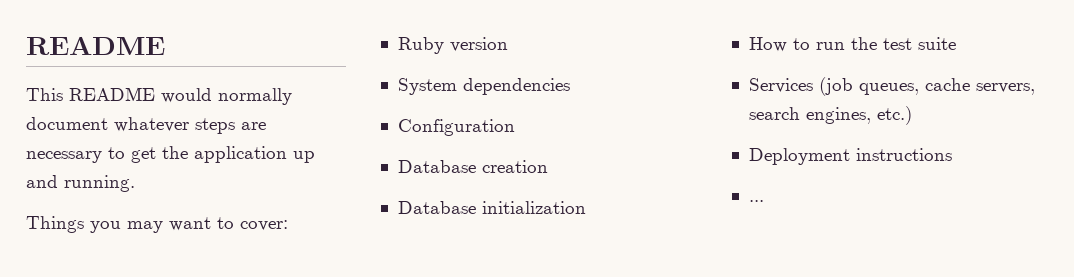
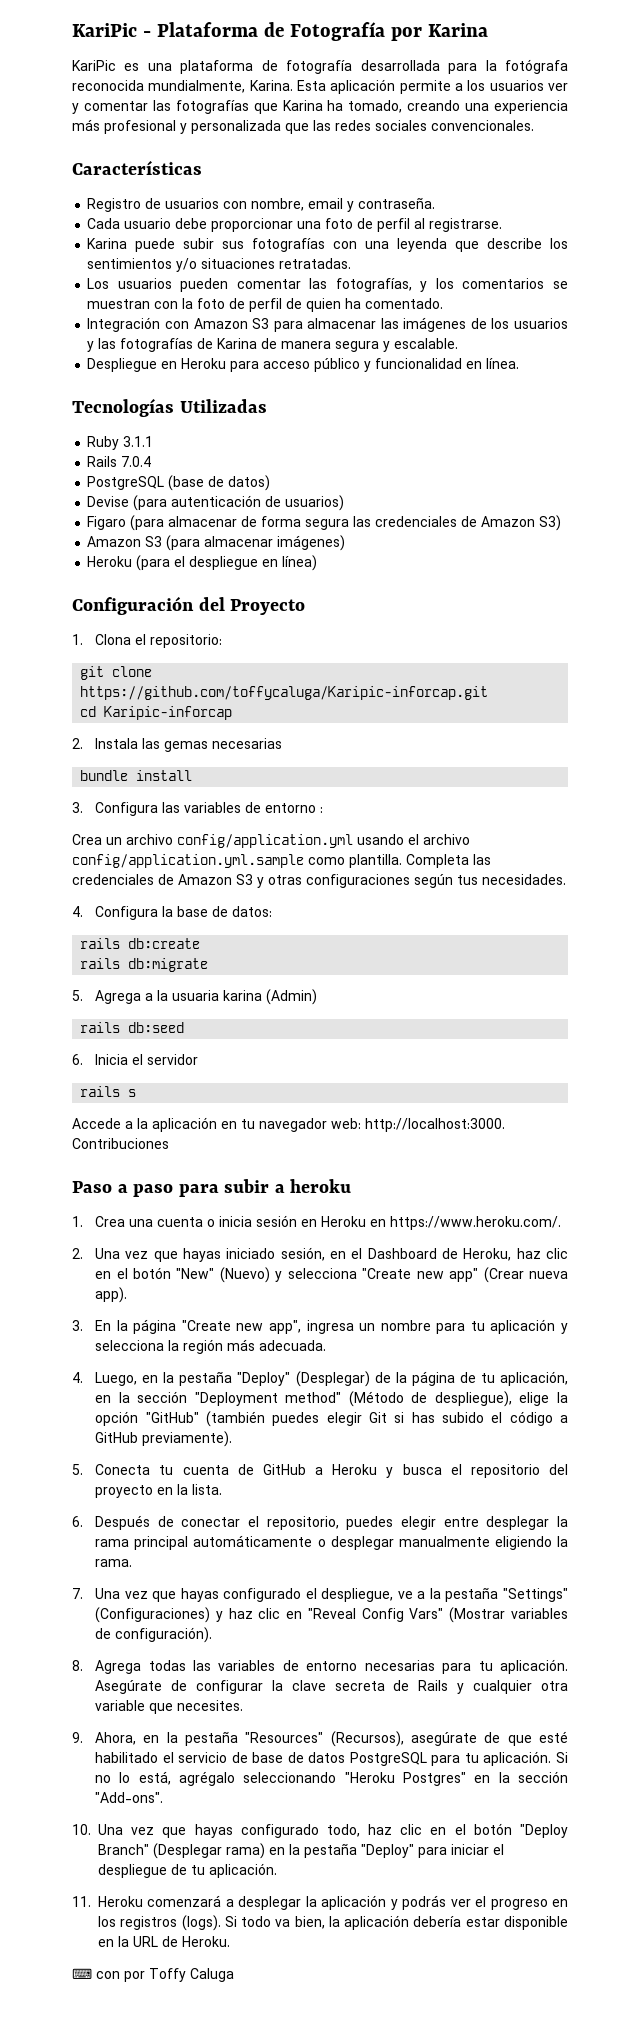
[26,36,165,55] [26,87,292,105] [26,117,266,134] [26,146,315,163] [26,175,135,192] [26,216,288,233] [397,37,508,54] [397,78,570,95] [397,119,515,136] [397,160,548,173] [397,201,586,214] [748,37,956,52] [748,77,1035,96] [748,106,912,125] [748,148,952,165] [748,200,764,202] README // This README would normally document whatever steps are necessary to get the application up and running. // Things you may want to cover: // Ruby version // System dependencies // Configuration // Database creation // Database initialization // How to run the test suite // Services (job queues, cache servers, search engines, etc.) // Deployment instructions // ... -> [72,22,488,41] [72,59,568,74] [72,79,568,94] [72,100,568,114] [72,119,534,134] [72,160,202,175] [87,197,436,212] [87,218,503,232] [87,238,568,252] [87,258,352,272] [87,278,568,292] [87,298,444,312] [87,317,568,332] [87,338,459,352] [87,358,520,372] [72,398,267,417] [87,436,154,450] [87,456,152,467] [87,475,271,491] [87,495,345,511] [87,515,562,531] [87,535,346,551] [87,555,318,571] [72,596,306,615] [72,634,223,648] [80,666,153,680] [80,686,489,700] [80,706,233,720] [72,738,283,752] [80,770,193,781] [72,802,324,816] [72,834,470,848] [72,854,491,868] [72,874,566,888] [72,906,273,920] [80,938,201,949] [80,958,209,972] [72,989,318,1005] [80,1022,185,1033] [72,1054,199,1065] [80,1086,137,1097] [72,1117,505,1132] [72,1138,169,1149] [72,1179,352,1197] [72,1215,562,1230] [72,1247,568,1262] [95,1267,568,1283] [95,1287,128,1303] [72,1319,568,1334] [95,1339,327,1354] [72,1371,568,1387] [95,1391,568,1407] [95,1411,568,1427] [95,1431,233,1447] [72,1464,568,1478] [95,1484,223,1498] [72,1515,568,1530] [95,1535,568,1550] [95,1559,133,1567] [72,1587,569,1602] [95,1607,568,1623] [95,1627,213,1643] [72,1659,568,1674] [95,1680,568,1694] [95,1700,244,1714] [72,1731,569,1747] [95,1751,569,1766] [95,1771,569,1786] [95,1792,164,1803] [72,1823,568,1838] [98,1843,504,1859] [98,1863,277,1878] [72,1895,568,1910] [98,1915,568,1931] [98,1936,230,1947] [72,1968,234,1982] KariPic - Plataforma de Fotografía por Karina // KariPic es una plataforma de fotografía desarrollada para la fotógrafa reconocida mundialmente, Karina. Esta aplicación permite a los usuarios ver y comentar las fotografías que Karina ha tomado, creando una experiencia más profesional y personalizada que las redes sociales convencionales. // Características // Registro de usuarios con nombre, email y contraseña. // Cada usuario debe proporcionar una foto de perfil al registrarse. // Karina puede subir sus fotografías con una leyenda que describe los sentimientos y/o situaciones retratadas. // Los usuarios pueden comentar las fotografías, y los comentarios se muestran con la foto de perfil de quien ha comentado. // Integración con Amazon S3 para almacenar las imágenes de los usuarios y las fotografías de Karina de manera segura y escalable. // Despliegue en Heroku para acceso público y funcionalidad en línea. // Tecnologías Utilizadas // Ruby 3.1.1 // Rails 7.0.4 // PostgreSQL (base de datos) // Devise (para autenticación de usuarios) // Figaro (para almacenar de forma segura las credenciales de Amazon S3) // Amazon S3 (para almacenar imágenes) // Heroku (para el despliegue en línea) // Configuración del Proyecto // 1. Clona el repositorio: // git clone https://github.com/toffycaluga/Karipic-inforcap.git // cd Karipic-inforcap // 2. Instala las gemas necesarias // bundle install // 3. Configura las variables de entorno : // Crea un archivo config/application.yml usando el archivo config/application.yml.sample como plantilla. Completa las credenciales de Amazon S3 y otras configuraciones según tus necesidades. // 4. Configura la base de datos: // rails db:create // rails db:migrate // 5. Agrega a la usuaria karina (Admin) // rails db:seed // 6. Inicia el servidor // rails s // Accede a la aplicación en tu navegador web: http://localhost:3000. Contribuciones // Paso a paso para subir a heroku // 1. Crea una cuenta o inicia sesión en Heroku en https://www.heroku.com/. // 2. Una vez que hayas iniciado sesión, en el Dashboard de Heroku, haz clic en el botón "New" (Nuevo) y selecciona "Create new app" (Crear nueva app). // 3. En la página "Create new app", ingresa un nombre para tu aplicación y selecciona la región más adecuada. // 4. Luego, en la pestaña "Deploy" (Desplegar) de la página de tu aplicación, en la sección "Deployment method" (Método de despliegue), elige la opción "GitHub" (también puedes elegir Git si has subido el código a GitHub previamente). // 5. Conecta tu cuenta de GitHub a Heroku y busca el repositorio del proyecto en la lista. // 6. Después de conectar el repositorio, puedes elegir entre desplegar la rama principal automáticamente o desplegar manualmente eligiendo la rama. // 7. Una vez que hayas configurado el despliegue, ve a la pestaña "Settings" (Configuraciones) y haz clic en "Reveal Config Vars" (Mostrar variables de configuración). // 8. Agrega todas las variables de entorno necesarias para tu aplicación. Asegúrate de configurar la clave secreta de Rails y cualquier otra variable que necesites. // 9. Ahora, en la pestaña "Resources" (Recursos), asegúrate de que esté habilitado el servicio de base de datos PostgreSQL para tu aplicación. Si no lo está, agrégalo seleccionando "Heroku Postgres" en la sección "Add-ons". // 10. Una vez que hayas configurado todo, haz clic en el botón "Deploy Branch" (Desplegar rama) en la pestaña "Deploy" para iniciar el despliegue de tu aplicación. // 11. Heroku comenzará a desplegar la aplicación y podrás ver el progreso en los registros (logs). Si todo va bien, la aplicación debería estar disponible en la URL de Heroku. // ⌨ con por Toffy Caluga

